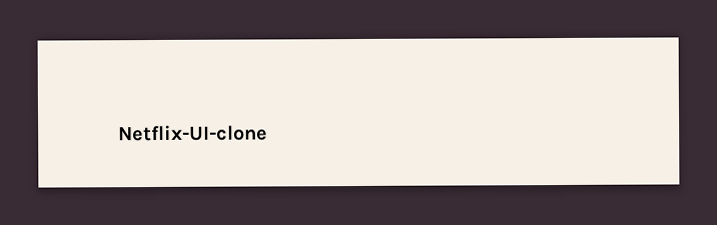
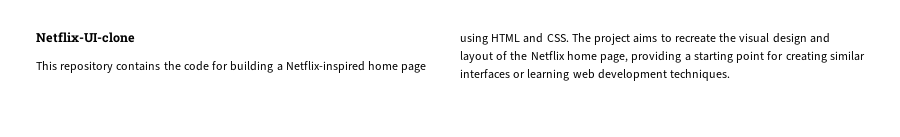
(268, 133) none -> [36,61,427,73] [460,33,830,45] [460,51,865,63] [460,69,731,81] // This repository contains the code for building a Netflix-inspired home page using HTML and CSS. The project aims to recreate the visual design and layout of the Netflix home page, providing a starting point for creating similar interfaces or learning web development techniques.

